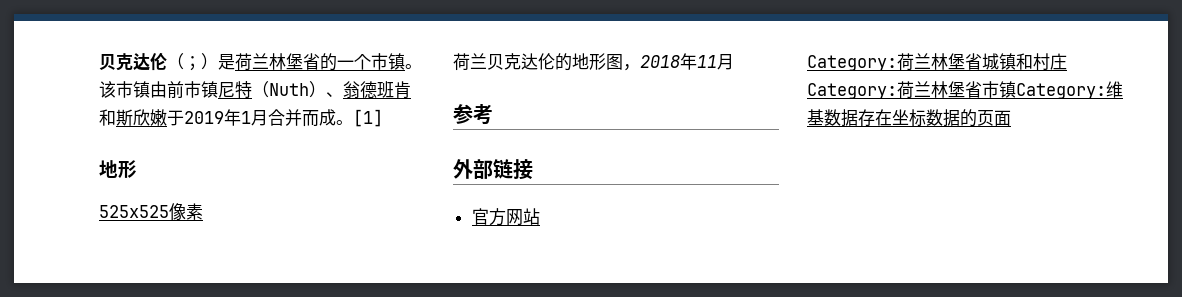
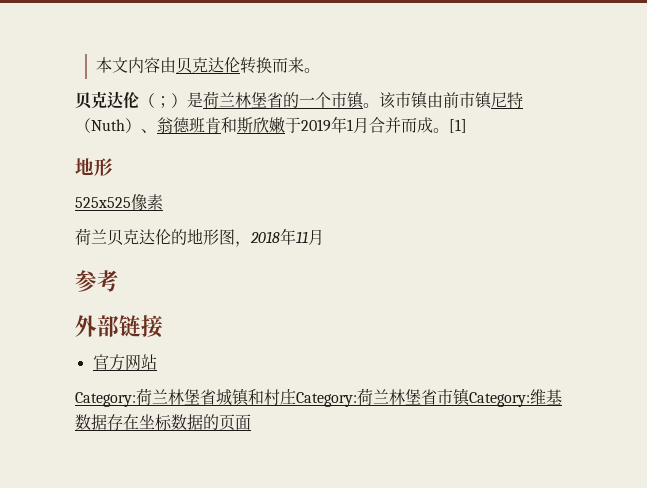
(99, 62) none -> [96,57,321,74] 本文内容由贝克达伦转换而来。 //

